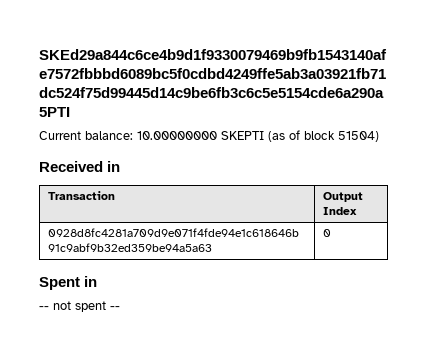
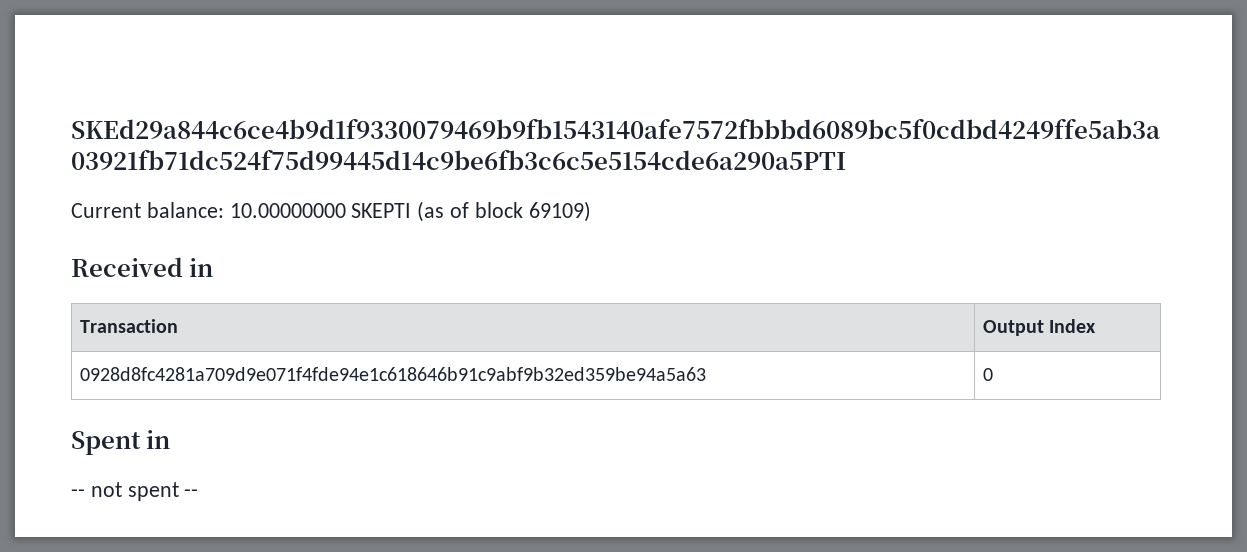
[338,131,379,142] 51504) -> [528,201,591,222] 69109)

